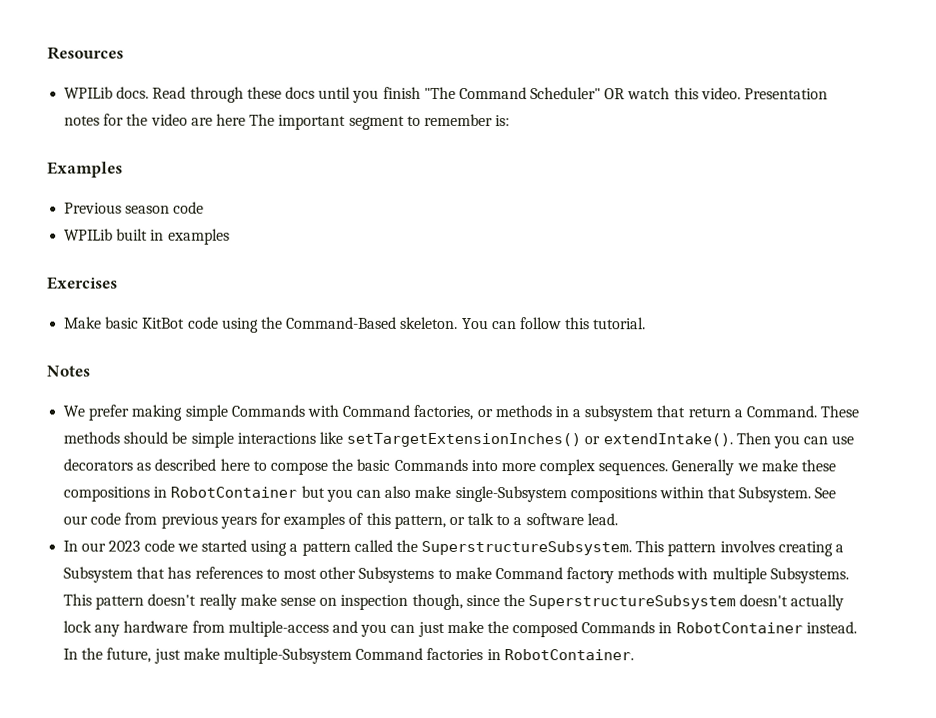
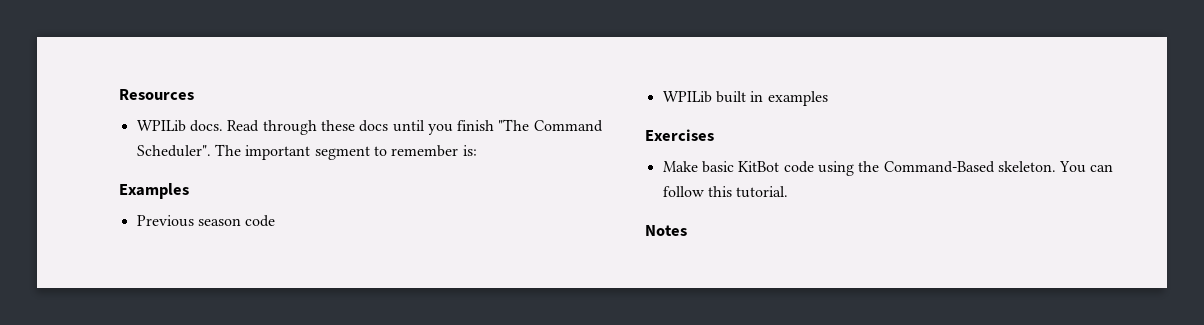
[530,87,829,100] [64,113,246,126] Scheduler" OR watch this video. Presentation notes for the video are here -> [136,145,211,157] Scheduler".
[63,404,860,422] [63,431,855,449] [63,458,837,476] [63,485,837,503] [63,512,618,529] [63,539,845,557] [63,566,849,584] [63,593,845,611] [63,620,857,638] [63,647,634,664] // We prefer making simple Commands with Command factories, or methods in a subsystem that return a Command. These methods should be simple interactions like setTargetExtensionInches() or extendIntake(). Then you can use decorators as described here to compose the basic Commands into more complex sequences. Generally we make these compositions in RobotContainer but you can also make single-Subsystem compositions within that Subsystem. See our code from previous years for examples of this pattern, or talk to a software lead. // In our 2023 code we started using a pattern called the SuperstructureSubsystem. This pattern involves creating a Subsystem that has references to most other Subsystems to make Command factory methods with multiple Subsystems. This pattern doesn't really make sense on inspection though, since the SuperstructureSubsystem doesn't actually lock any hardware from multiple-access and you can just make the composed Commands in RobotContainer instead. In the future, just make multiple-Subsystem Command factories in RobotContainer. -> (687, 230) none

